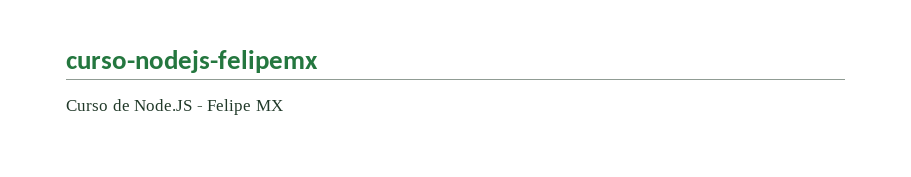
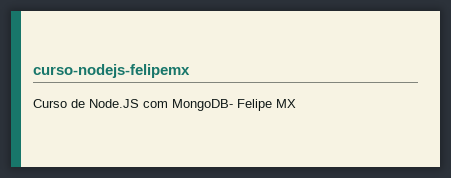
[196,106,203,111] - -> [143,99,233,111] com MongoDB-

